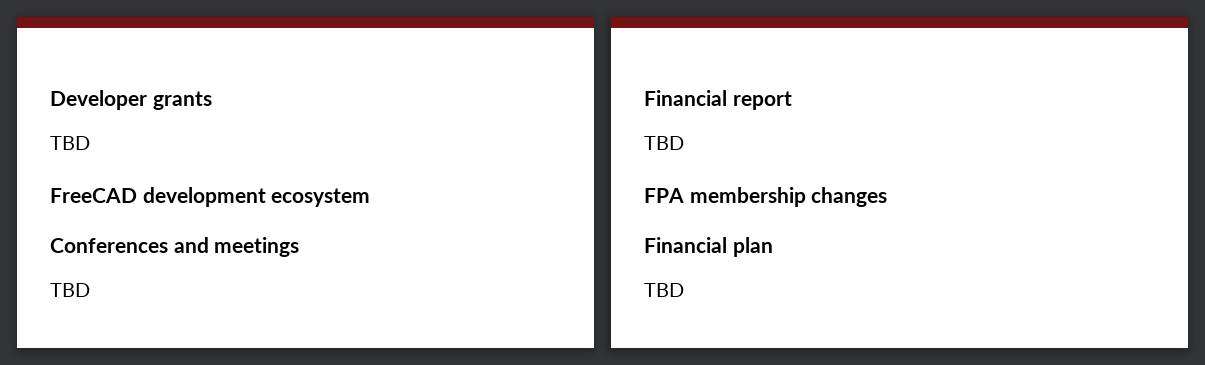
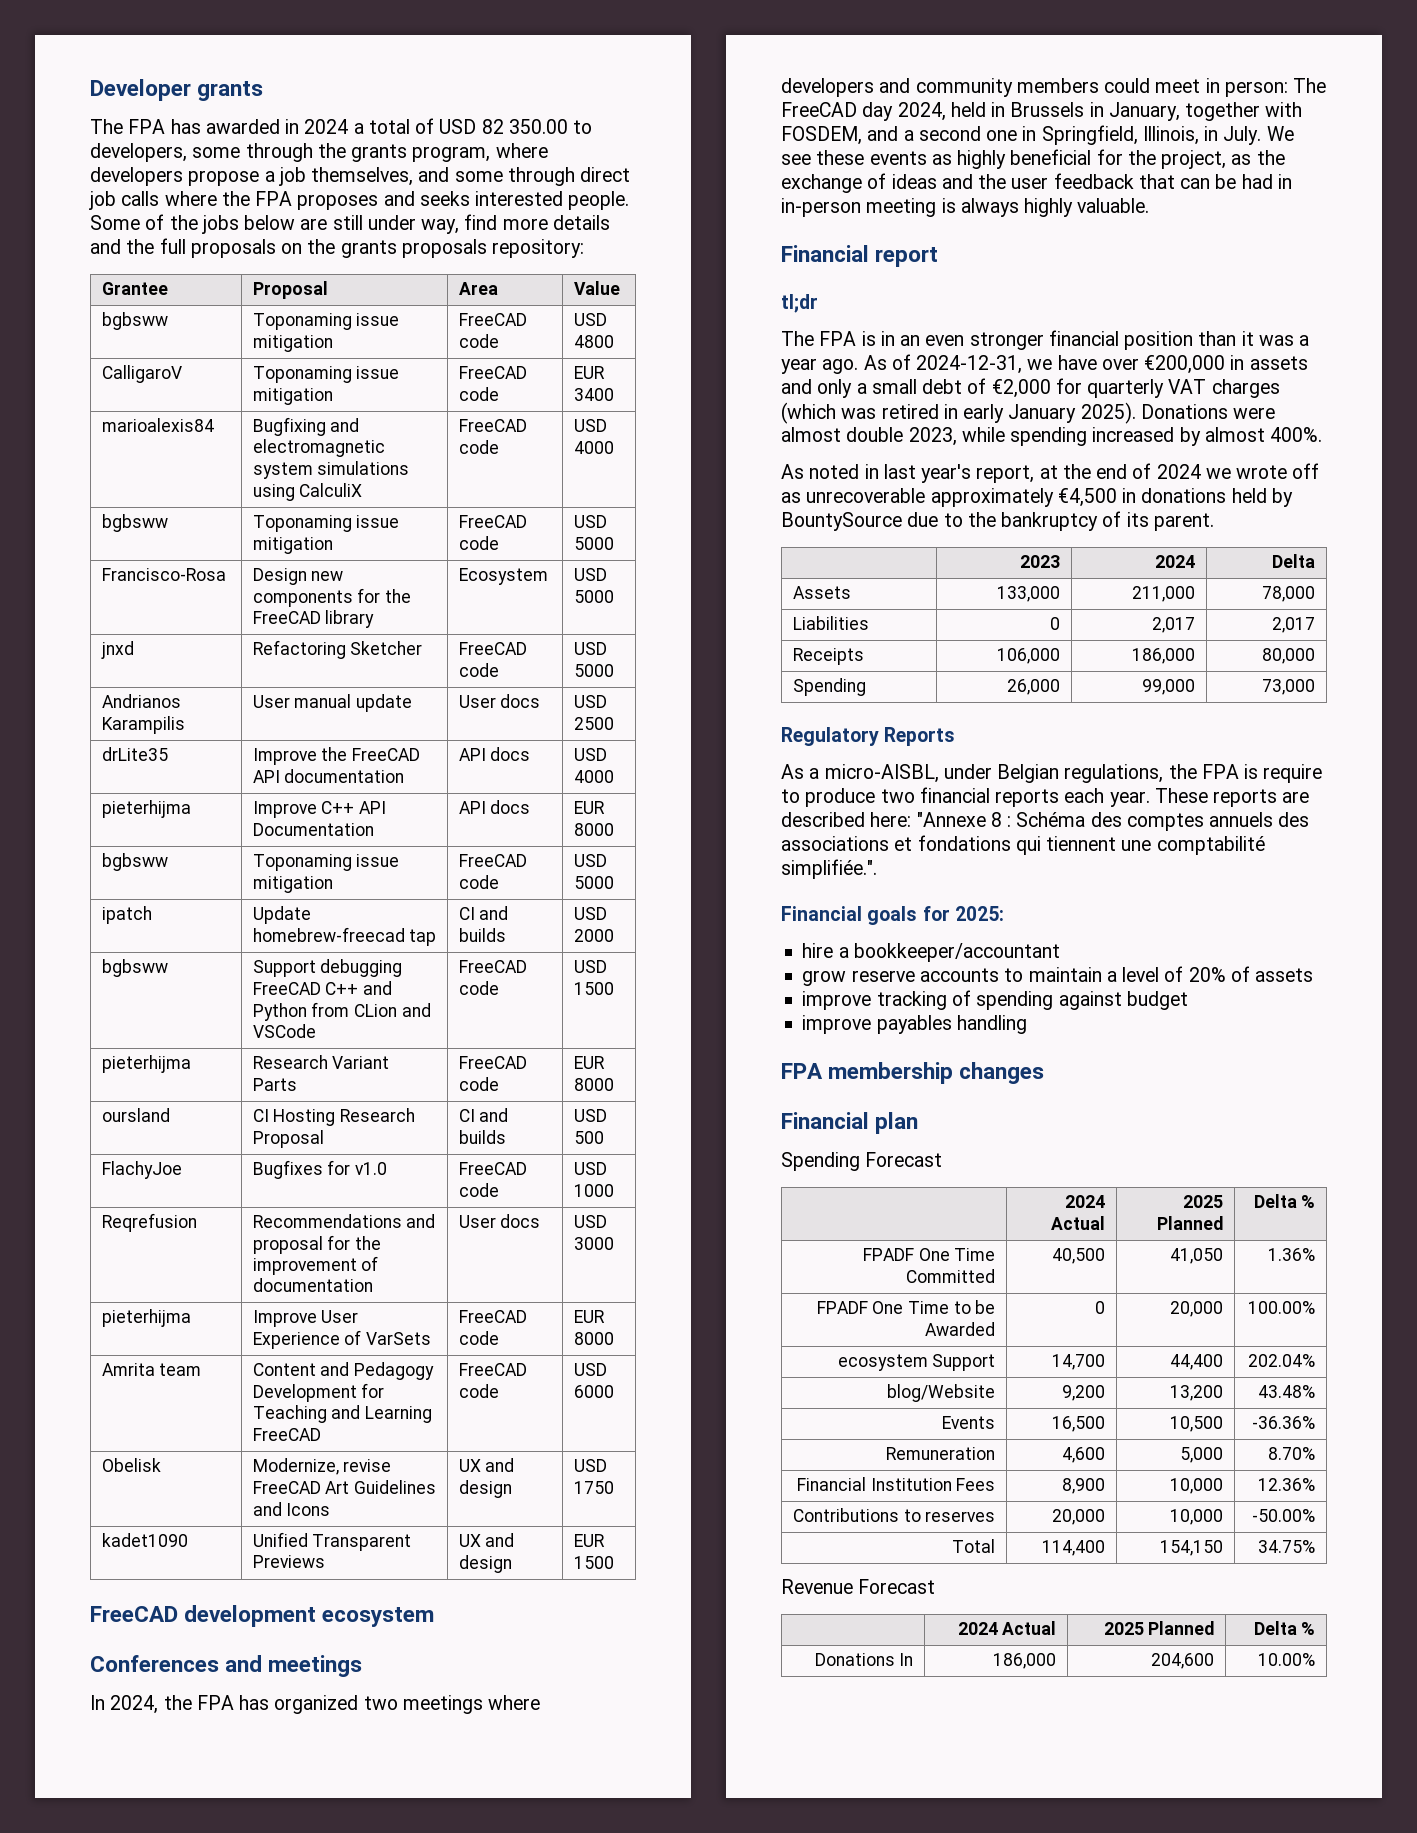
[50,136,90,150] TBD -> [90,118,593,134] [90,143,548,162] [90,167,631,186] [89,191,630,210] [90,214,610,234] [90,238,585,258] [101,282,168,295] [252,281,328,299] [458,282,498,295] [573,281,620,295] [101,312,168,330] [252,313,400,330] [252,335,333,352] [458,313,527,326] [458,334,499,348] [573,313,607,326] [573,335,614,348] [101,365,182,383] [252,366,400,383] [252,388,333,405] [458,366,527,379] [458,387,499,401] [573,366,605,379] [573,388,614,401] [101,418,214,432] [252,417,360,436] [252,439,385,457] [252,461,410,479] [252,483,363,501] [458,419,527,432] [458,440,499,454] [573,419,607,432] [573,441,614,454] [101,514,168,532] [252,515,400,532] [252,537,333,554] [458,515,527,528] [458,536,499,550] [573,515,607,528] [573,537,614,550] [101,568,226,581] [252,568,344,585] [252,588,412,607] [252,610,375,628] [458,568,548,585] [573,568,607,581] [573,590,614,603] [100,641,134,659] [252,640,423,659] [458,642,527,655] [458,663,499,677] [573,642,607,655] [573,664,614,677] [101,694,181,708] [101,716,185,734] [252,694,413,712] [458,694,541,708] [573,695,607,708] [573,717,614,730] [101,747,168,761] [252,747,421,765] [252,769,405,783] [458,747,531,761] [573,748,607,761] [573,770,614,783] [101,800,191,818] [252,801,387,818] [252,823,374,836] [458,800,531,814] [573,801,605,814] [573,823,614,836] [101,853,168,871] [252,854,400,871] [252,876,333,893] [458,854,527,867] [458,875,499,889] [573,854,607,867] [573,876,614,889] [101,906,152,924] [252,906,311,924] [252,927,437,946] [458,906,509,920] [458,928,506,942] [573,907,607,920] [573,929,614,942] [101,959,168,977] [252,959,403,977] [252,981,393,995] [252,1002,431,1021] [252,1024,316,1038] [458,960,527,973] [458,981,499,995] [573,960,607,973] [573,982,614,995] [101,1055,191,1073] [252,1055,390,1069] [252,1078,297,1091] [458,1056,527,1069] [458,1077,499,1091] [573,1056,605,1069] [573,1078,614,1091] [101,1108,170,1122] [252,1108,416,1126] [252,1130,324,1148] [458,1108,509,1122] [458,1130,506,1144] [573,1109,607,1122] [573,1131,604,1144] [101,1161,182,1179] [252,1160,388,1179] [458,1162,527,1175] [458,1183,499,1197] [573,1162,607,1175] [573,1184,614,1197] [101,1213,197,1232] [252,1214,436,1228] [252,1235,382,1254] [252,1256,379,1275] [252,1278,373,1292] [458,1214,541,1228] [573,1215,607,1228] [573,1237,614,1250] [101,1309,191,1327] [252,1310,359,1327] [252,1330,432,1349] [458,1310,527,1323] [458,1331,499,1345] [573,1310,605,1323] [573,1332,614,1345] [101,1363,202,1376] [252,1362,435,1380] [252,1383,385,1402] [252,1405,433,1423] [252,1428,321,1441] [458,1363,527,1376] [458,1384,499,1398] [573,1363,607,1376] [573,1385,614,1398] [101,1458,161,1472] [252,1458,392,1475] [252,1480,437,1494] [252,1502,331,1516] [458,1458,515,1472] [458,1480,512,1498] [573,1459,607,1472] [573,1481,614,1494] [101,1533,188,1547] [252,1532,412,1551] [252,1555,325,1568] [458,1533,515,1547] [458,1555,512,1573] [573,1534,605,1547] [573,1556,614,1569] The FPA has awarded in 2024 a total of USD 82 350.00 to developers, some through the grants program, where developers propose a job themselves, and some through direct job calls where the FPA proposes and seeks interested people. Some of the jobs below are still under way, find more details and the full proposals on the grants proposals repository: // Grantee | Proposal | Area | Value // bgbsww | Toponaming issue mitigation | FreeCAD code | USD 4800 // CalligaroV | Toponaming issue mitigation | FreeCAD code | EUR 3400 // marioalexis84 | Bugfixing and electromagnetic system simulations using CalculiX | FreeCAD code | USD 4000 // bgbsww | Toponaming issue mitigation | FreeCAD code | USD 5000 // Francisco-Rosa | Design new components for the FreeCAD library | Ecosystem | USD 5000 // jnxd | Refactoring Sketcher | FreeCAD code | USD 5000 // Andrianos Karampilis | User manual update | User docs | USD 2500 // drLite35 | Improve the FreeCAD API documentation | API docs | USD 4000 // pieterhijma | Improve C++ API Documentation | API docs | EUR 8000 // bgbsww | Toponaming issue mitigation | FreeCAD code | USD 5000 // ipatch | Update homebrew-freecad tap | CI and builds | USD 2000 // bgbsww | Support debugging FreeCAD C++ and Python from CLion and VSCode | FreeCAD code | USD 1500 // pieterhijma | Research Variant Parts | FreeCAD code | EUR 8000 // oursland | CI Hosting Research Proposal | CI and builds | USD 500 // FlachyJoe | Bugfixes for v1.0 | FreeCAD code | USD 1000 // Reqrefusion | Recommendations and proposal for the improvement of documentation | User docs | USD 3000 // pieterhijma | Improve User Experience of VarSets | FreeCAD code | EUR 8000 // Amrita team | Content and Pedagogy Development for Teaching and Learning FreeCAD | FreeCAD code | USD 6000 // Obelisk | Modernize, revise FreeCAD Art Guidelines and Icons | UX and design | USD 1750 // kadet1090 | Unified Transparent Previews | UX and design | EUR 1500
[50,283,90,297] [644,90,792,110] [644,136,684,150] TBD // Financial report // TBD -> [90,1695,541,1714] [781,78,1327,97] [781,102,1303,121] [781,125,1294,145] [781,149,1285,169] [781,173,1292,193] [781,198,1150,217] [781,245,939,267] [781,294,818,313] [781,330,1310,350] [781,354,1308,374] [781,378,1280,398] [781,402,1276,424] [781,427,1323,446] [781,463,1320,483] [781,488,1293,507] [781,511,1214,531] [1020,555,1061,568] [1155,555,1196,568] [1272,554,1316,568] [792,586,851,599] [997,586,1061,602] [1132,586,1196,602] [1262,586,1316,602] [792,616,869,630] [1050,617,1061,630] [1152,617,1196,633] [1272,617,1316,633] [792,648,864,665] [997,648,1061,664] [1132,648,1196,664] [1262,648,1316,664] [792,678,866,696] [1007,679,1061,695] [1142,679,1196,695] [1262,679,1316,695] [781,727,956,746] [781,764,1323,783] [781,787,1310,807] [781,812,1310,831] [781,835,1265,855] [781,859,877,879] [781,906,1004,925] [802,943,1060,962] [802,966,1314,986] [802,990,1188,1010] [802,1015,1027,1034] In 2024, the FPA has organized two meetings where developers and community members could meet in person: The FreeCAD day 2024, held in Brussels in January, together with FOSDEM, and a second one in Springfield, Illinois, in July. We see these events as highly beneficial for the project, as the exchange of ideas and the user feedback that can be had in in-person meeting is always highly valuable. // Financial report // tl;dr // The FPA is in an even stronger financial position than it was a year ago. As of 2024-12-31, we have over €200,000 in assets and only a small debt of €2,000 for quarterly VAT charges (which was retired in early January 2025). Donations were almost double 2023, while spending increased by almost 400%. // As noted in last year's report, at the end of 2024 we wrote off as unrecoverable approximately €4,500 in donations held by BountySource due to the bankruptcy of its parent. // | 2023 | 2024 | Delta // Assets | 133,000 | 211,000 | 78,000 // Liabilities | 0 | 2,017 | 2,017 // Receipts | 106,000 | 186,000 | 80,000 // Spending | 26,000 | 99,000 | 73,000 // Regulatory Reports // As a micro-AISBL, under Belgian regulations, the FPA is require to produce two financial reports each year. These reports are described here: "Annexe 8 : Schéma des comptes annuels des associations et fondations qui tiennent une comptabilité simplifiée.". // Financial goals for 2025: // hire a bookkeeper/accountant // grow reserve accounts to maintain a level of 20% of assets // improve tracking of spending against budget // improve payables handling
[644,283,684,297] TBD -> [781,1152,943,1171] [1065,1195,1106,1208] [1051,1216,1106,1230] [1183,1195,1224,1208] [1157,1216,1224,1230] [1253,1194,1316,1208] [862,1248,996,1261] [906,1269,996,1283] [1052,1248,1106,1264] [1170,1248,1224,1264] [1268,1248,1316,1261] [816,1300,996,1314] [925,1322,996,1336] [1095,1301,1106,1314] [1170,1301,1224,1317] [1248,1301,1316,1314] [837,1354,996,1371] [1052,1354,1106,1370] [1170,1354,1224,1370] [1248,1354,1316,1367] [887,1384,996,1402] [1062,1385,1106,1401] [1170,1385,1224,1401] [1258,1385,1316,1398] [942,1416,996,1429] [1052,1416,1106,1432] [1170,1416,1224,1432] [1252,1416,1316,1429] [886,1447,996,1460] [1062,1447,1106,1463] [1180,1447,1224,1463] [1268,1447,1316,1460] [796,1477,996,1491] [1062,1478,1106,1494] [1170,1478,1224,1494] [1258,1478,1316,1491] [792,1508,996,1522] [1052,1509,1106,1525] [1170,1509,1224,1525] [1252,1509,1316,1522] [952,1539,996,1553] [1042,1540,1106,1556] [1160,1540,1224,1556] [1258,1540,1316,1553] [781,1579,936,1594] [957,1621,1057,1635] [1103,1621,1215,1635] [1253,1621,1316,1635] [814,1653,914,1666] [993,1653,1057,1669] [1151,1653,1215,1669] [1258,1653,1316,1666] Spending Forecast // | 2024 Actual | 2025 Planned | Delta % // FPADF One Time Committed | 40,500 | 41,050 | 1.36% // FPADF One Time to be Awarded | 0 | 20,000 | 100.00% // ecosystem Support | 14,700 | 44,400 | 202.04% // blog/Website | 9,200 | 13,200 | 43.48% // Events | 16,500 | 10,500 | -36.36% // Remuneration | 4,600 | 5,000 | 8.70% // Financial Institution Fees | 8,900 | 10,000 | 12.36% // Contributions to reserves | 20,000 | 10,000 | -50.00% // Total | 114,400 | 154,150 | 34.75% // Revenue Forecast // | 2024 Actual | 2025 Planned | Delta % // Donations In | 186,000 | 204,600 | 10.00%

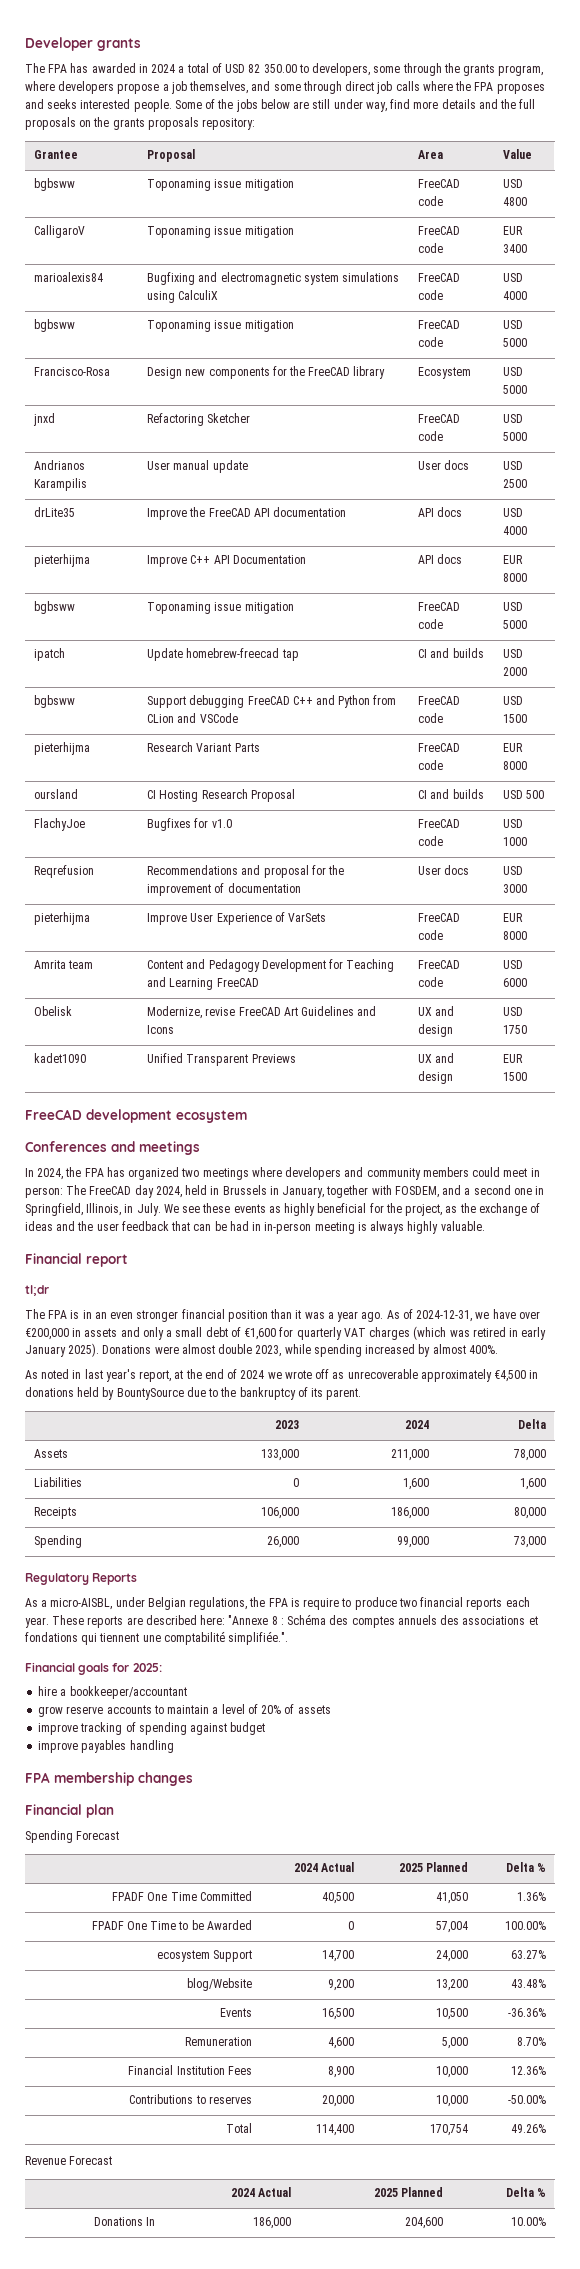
[991,379,1051,398] €2,000 -> [244,1328,277,1340] €1,600
[1152,617,1196,633] [1272,617,1316,633] 2,017 | 2,017 -> [402,1478,429,1490] [519,1478,546,1490] 1,600 | 1,600
[1170,1301,1224,1317] 20,000 -> [435,1921,468,1933] 57,004
[1170,1354,1224,1370] [1248,1354,1316,1367] 44,400 | 202.04% -> [435,1950,468,1962] [510,1950,546,1959] 24,000 | 63.27%
[1160,1540,1224,1556] [1258,1540,1316,1553] 154,150 | 34.75% -> [429,2124,468,2136] [510,2124,546,2133] 170,754 | 49.26%

